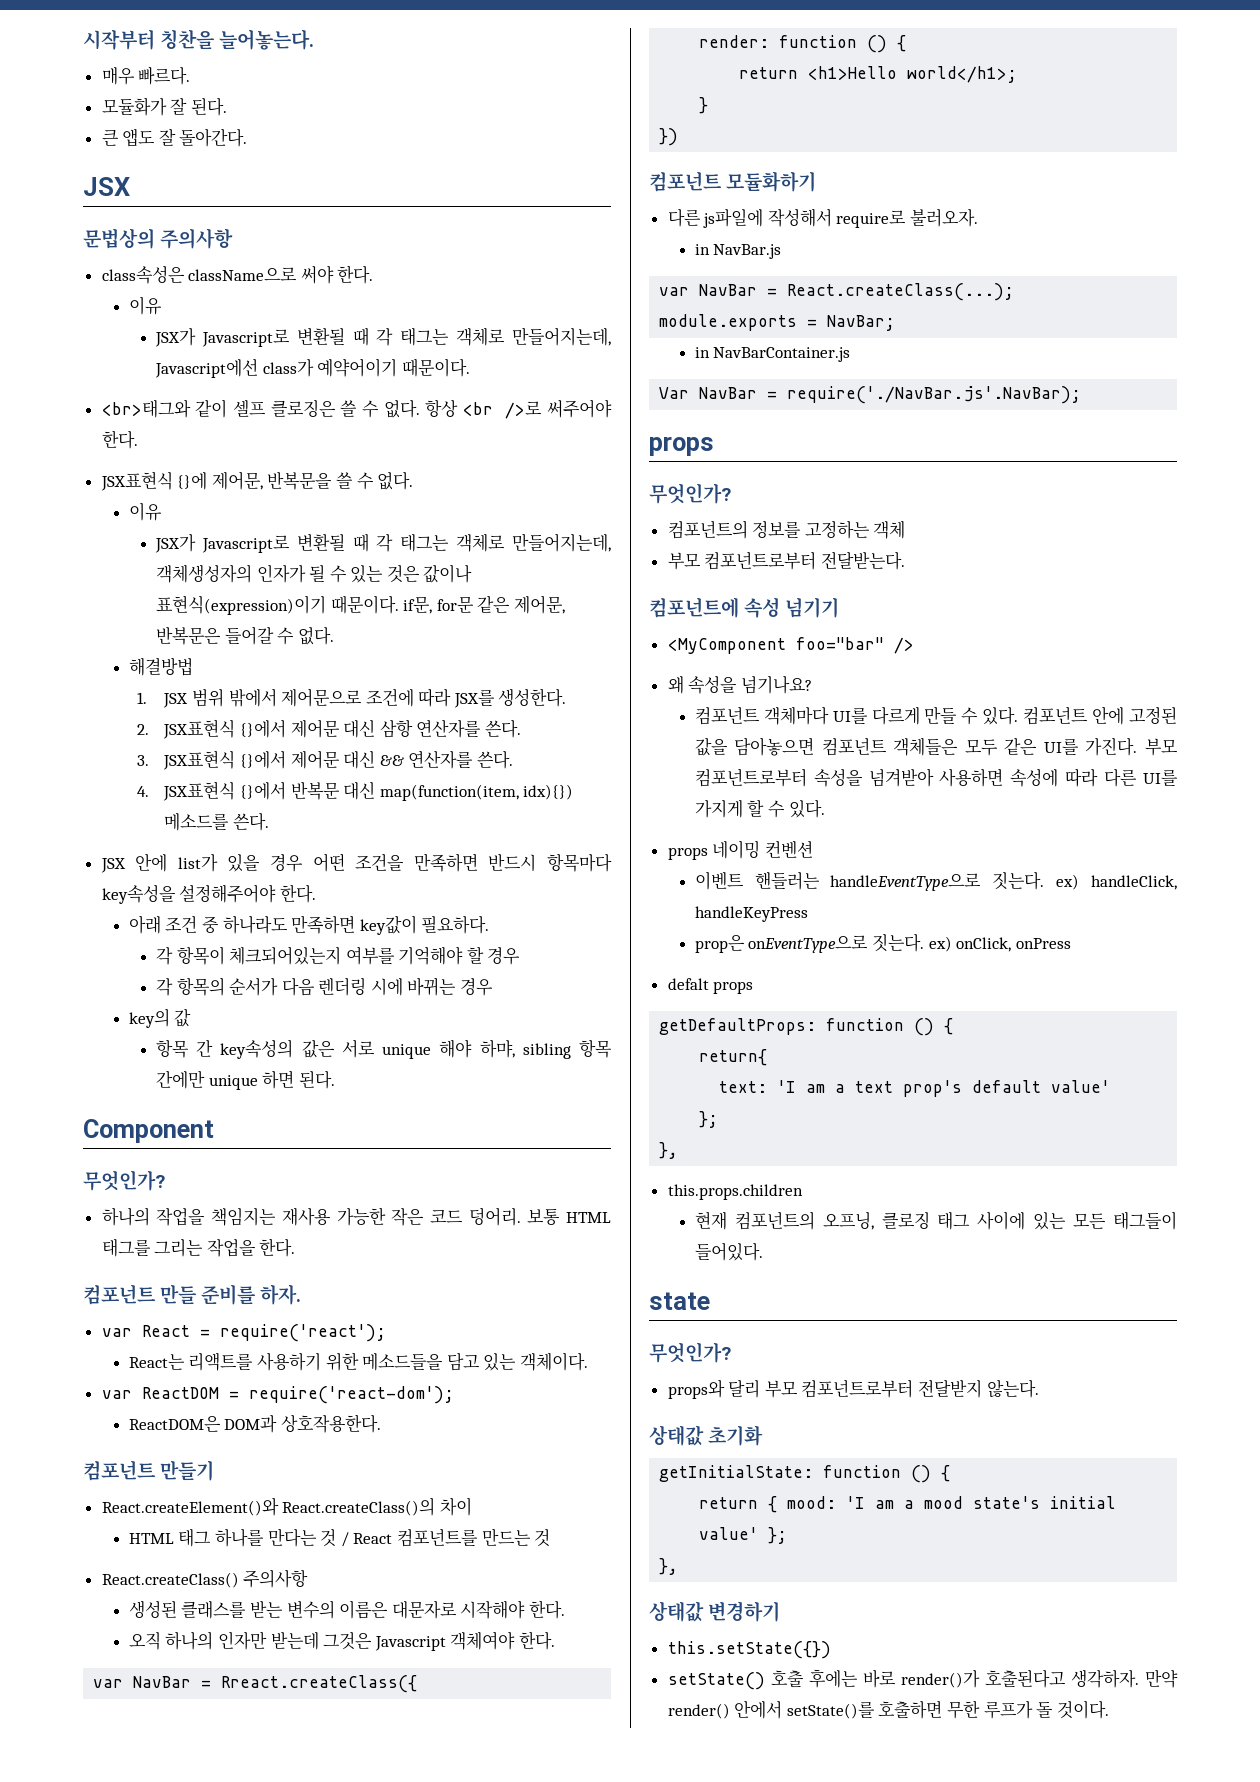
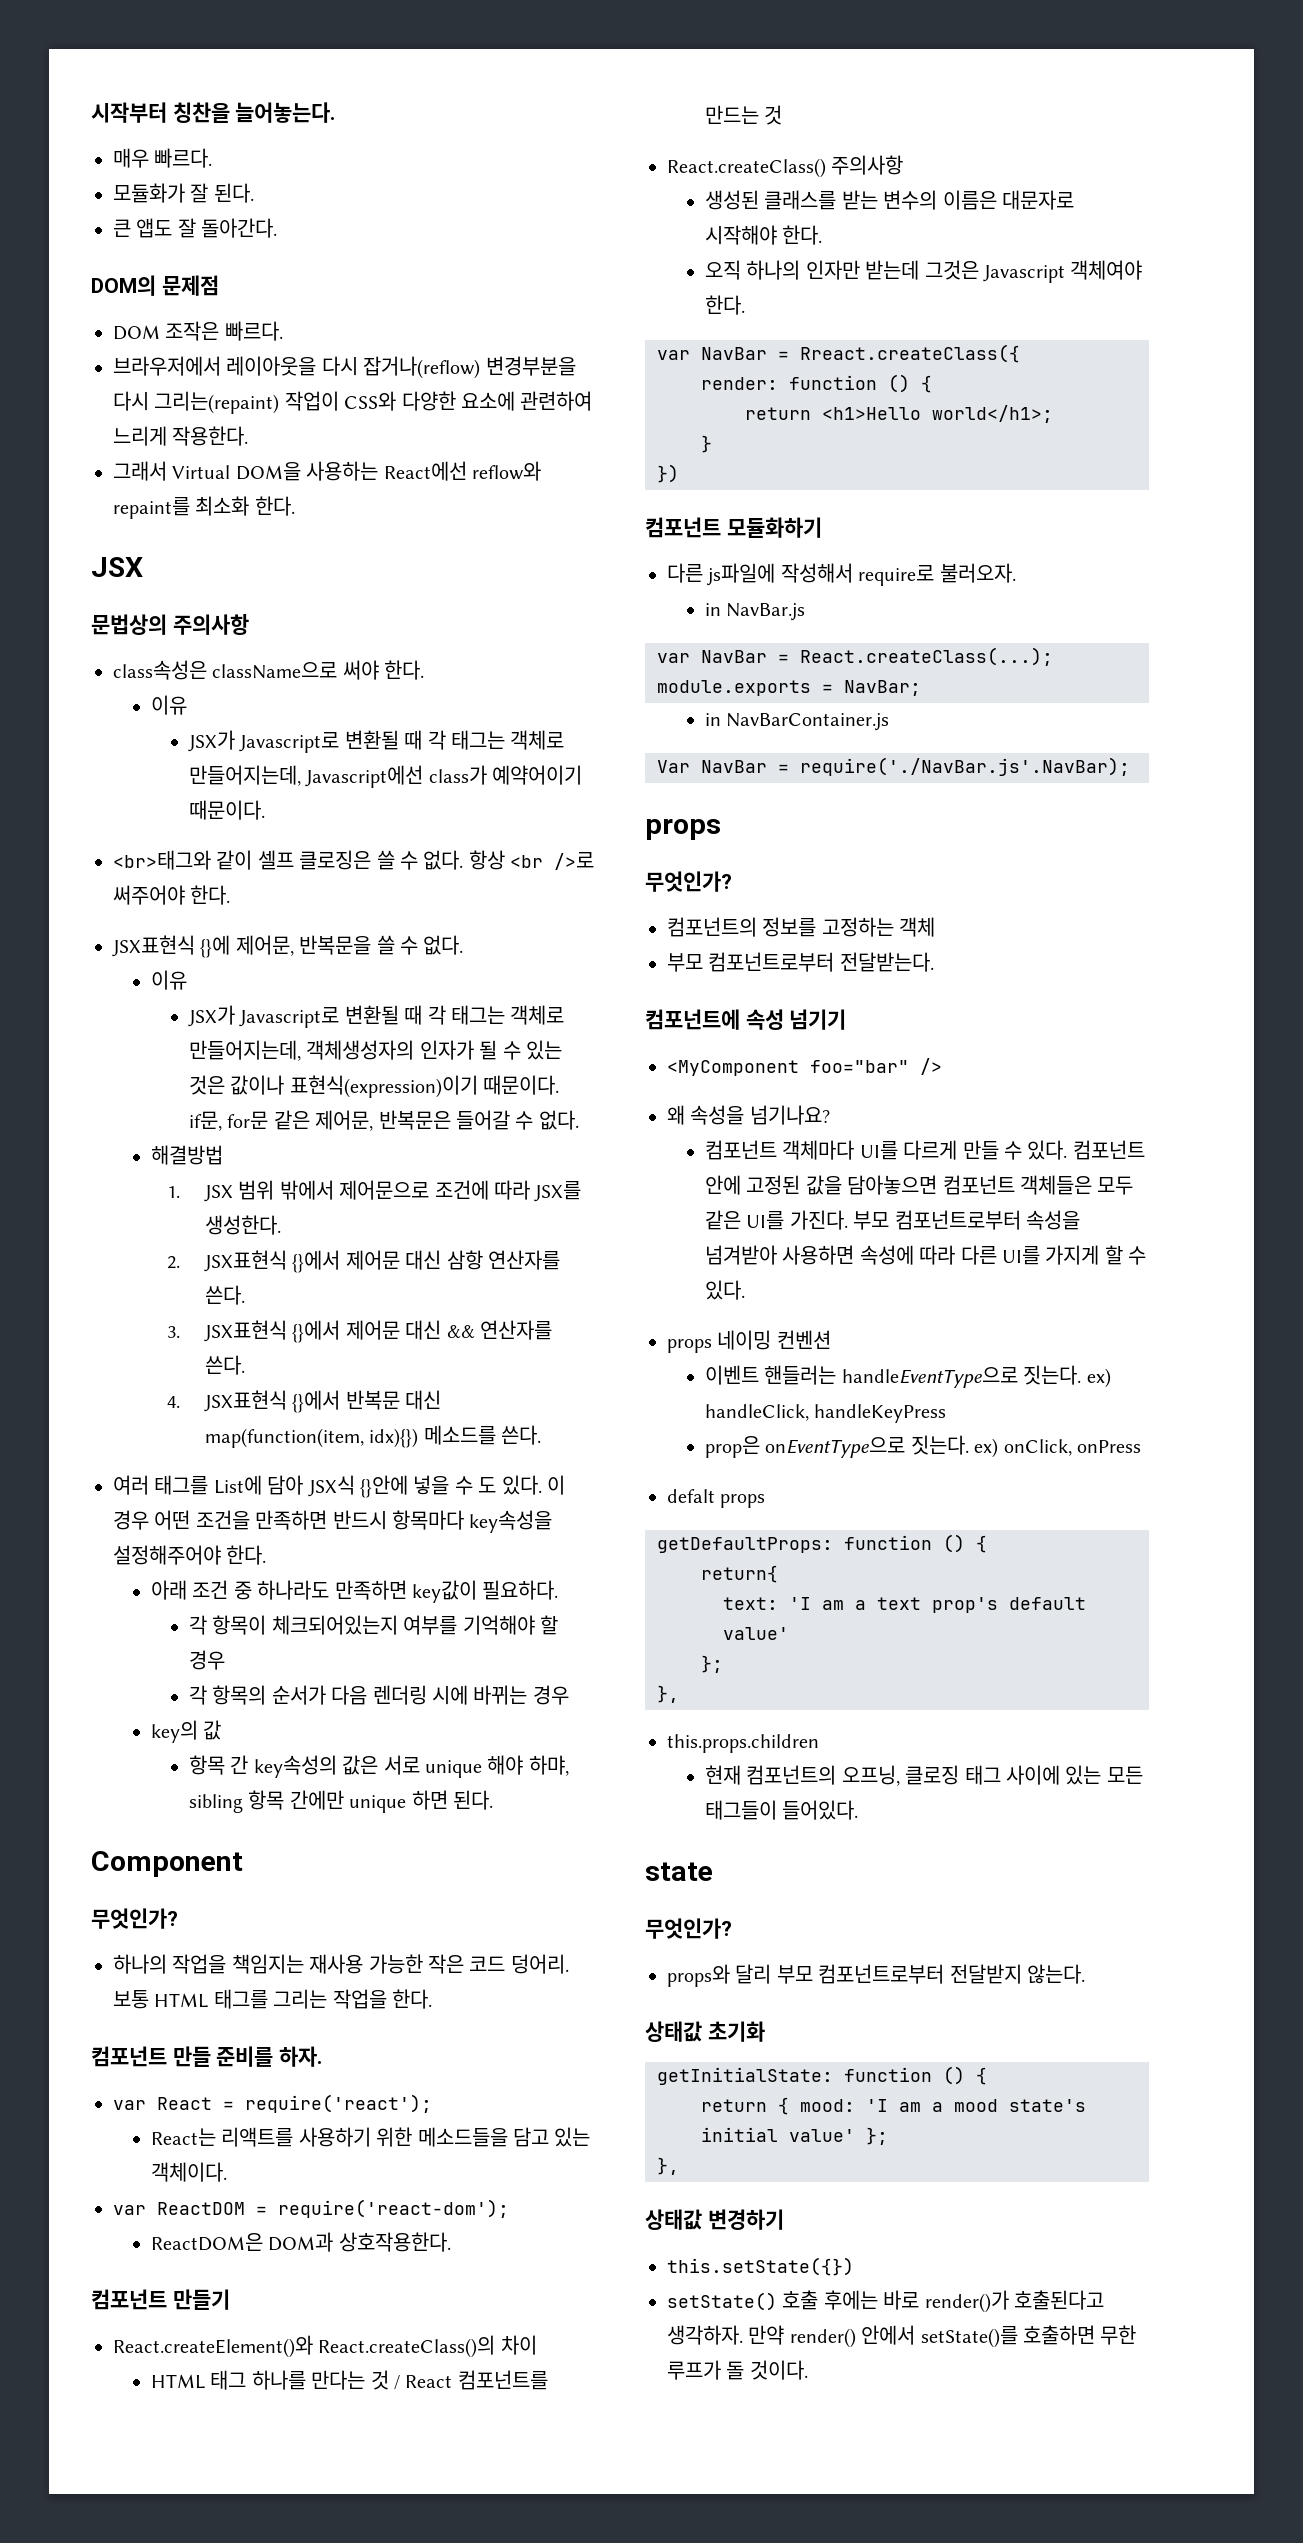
(248, 137) none -> [91,275,219,296] [113,321,283,341] [113,356,576,379] [113,391,593,414] [113,426,249,446] [113,461,541,481] [113,496,295,519] // DOM의 문제점 // DOM 조작은 빠르다. // 브라우저에서 레이아웃을 다시 잡거나(reflow) 변경부분을 다시 그리는(repaint) 작업이 CSS와 다양한 요소에 관련하여 느리게 작용한다. // 그래서 Virtual DOM을 사용하는 React에선 reflow와 repaint를 최소화 한다.
[100,853,261,873] JSX 안에 list가 있을 -> [113,1475,565,1498] 여러 태그를 List에 담아 JSX식 {}안에 넣을 수 도 있다. 이

